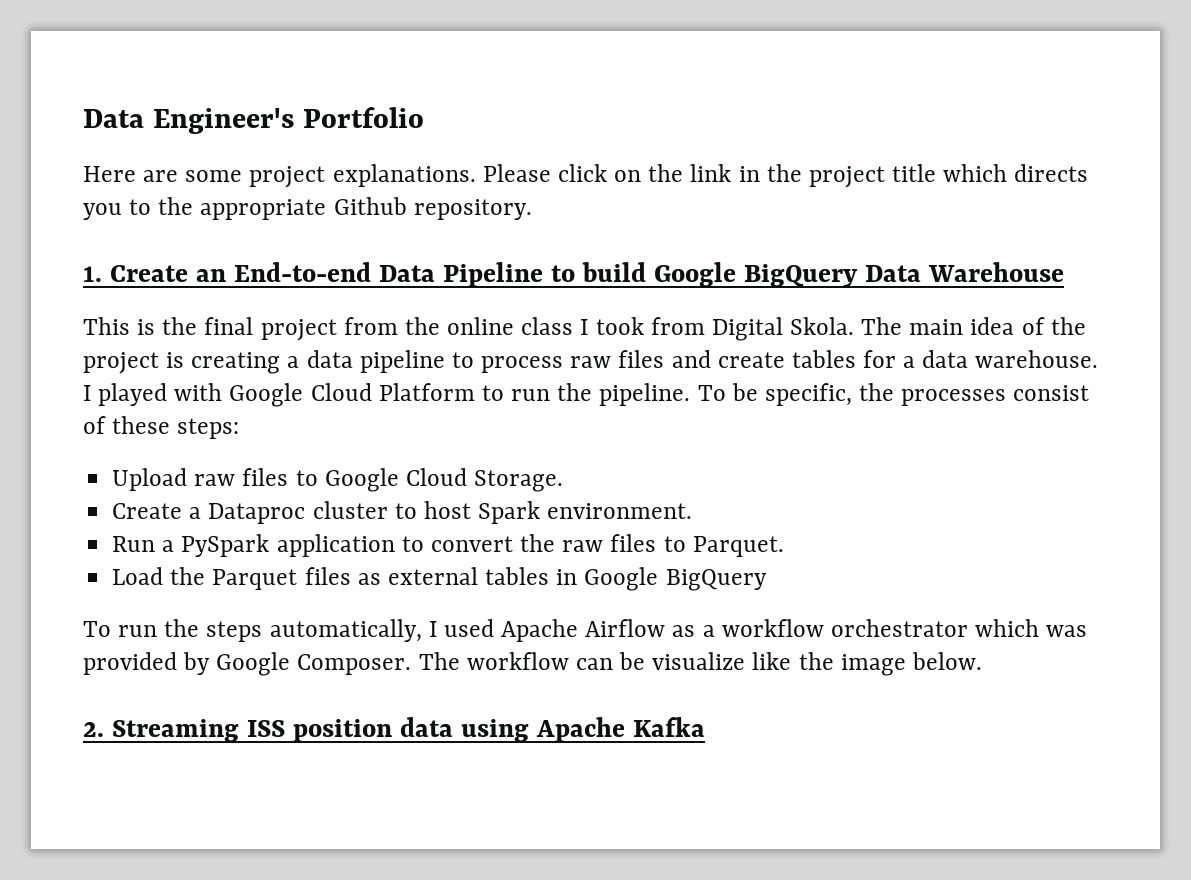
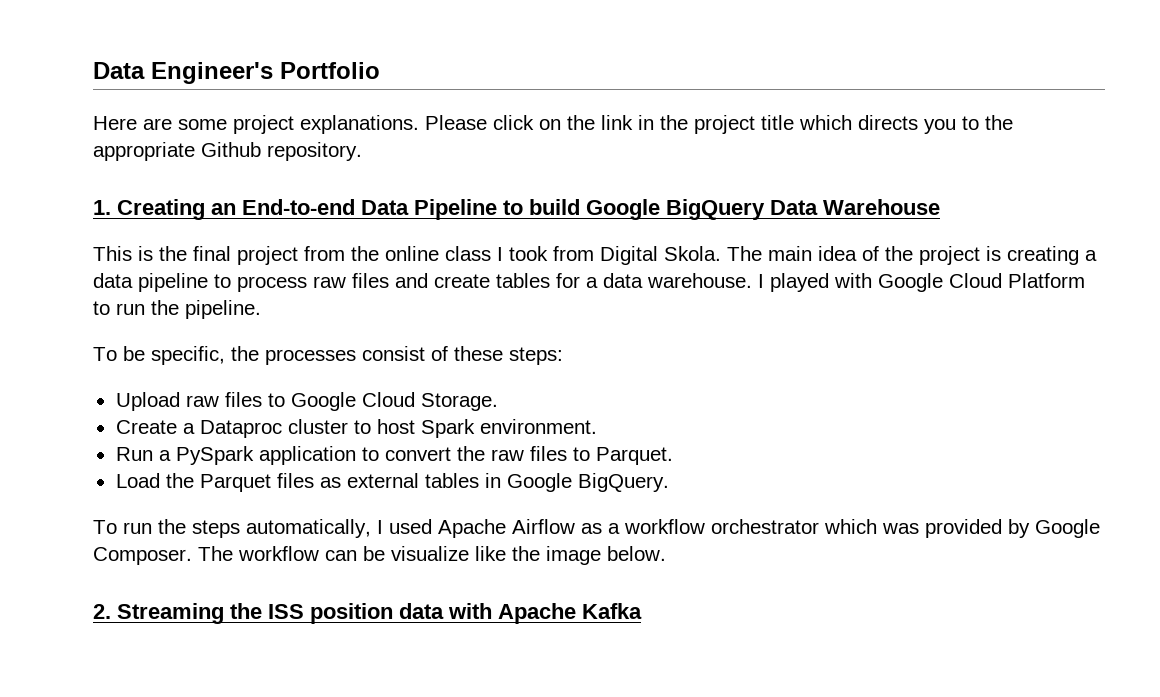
[109,265,188,282] Create -> [117,199,205,220] Creating
(691, 394) none -> (261, 309) //
[665,569,767,591] BigQuery -> [577,473,669,492] BigQuery.
(239, 730) none -> [230,603,262,619] the
[460,719,529,742] using -> [448,603,492,619] with

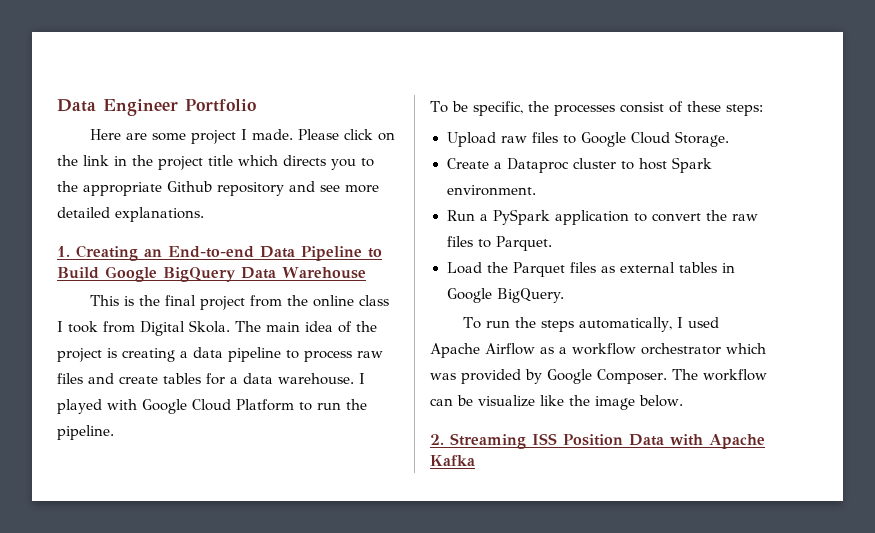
[93,62,273,84] Data Engineer's -> [57,99,178,116] Data Engineer
[300,115,419,134] explanations. -> [240,129,293,140] I made.
[267,142,362,161] repository. -> [217,181,379,196] [57,207,204,222] repository and see more detailed explanations.
[529,199,580,215] build -> [57,267,99,279] Build
[230,603,444,624] the ISS position data -> [532,433,664,446] ISS Position Data

